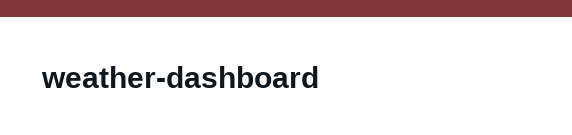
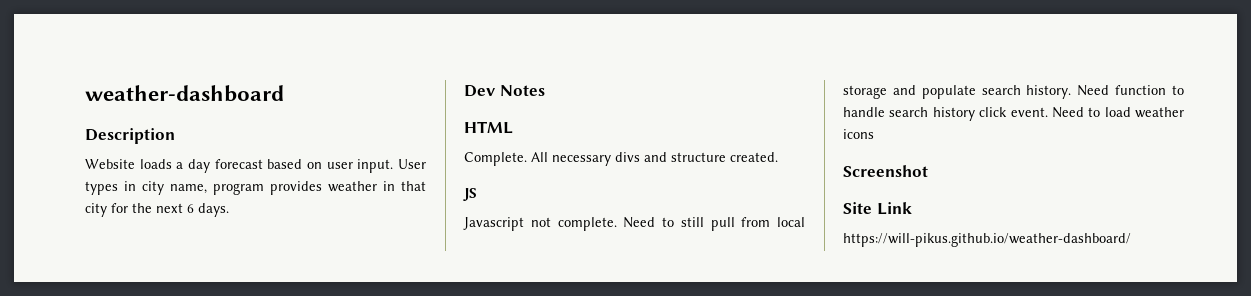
(319, 77) none -> [85,128,175,144] [85,159,426,173] [85,181,426,195] [85,203,229,217] [464,85,545,97] [464,121,513,134] [464,152,778,166] [463,188,477,201] [463,217,805,231] [843,85,1184,99] [843,107,1184,121] [843,129,874,139] [843,165,928,177] [843,202,912,215] [843,233,1131,247] // Description // Website loads a day forecast based on user input. User types in city name, program provides weather in that city for the next 6 days. // Dev Notes // HTML // Complete. All necessary divs and structure created. // JS // Javascript not complete. Need to still pull from local storage and populate search history. Need function to handle search history click event. Need to load weather icons // Screenshot // Site Link // https://will-pikus.github.io/weather-dashboard/

